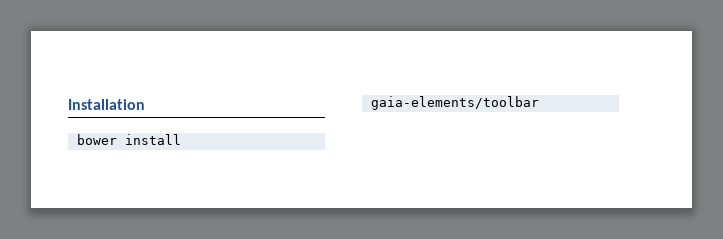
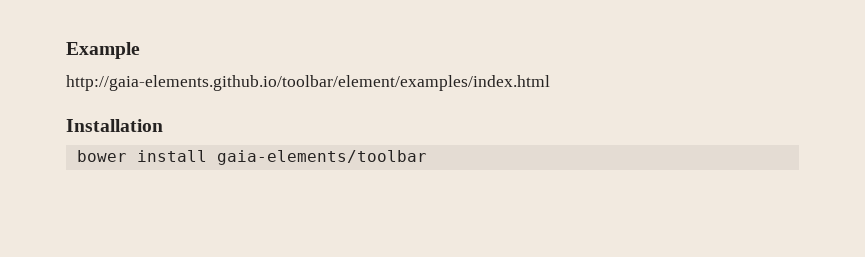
(68, 104) none -> [66,42,140,59] [66,75,550,91] Example // http://gaia-elements.github.io/toolbar/element/examples/index.html //

